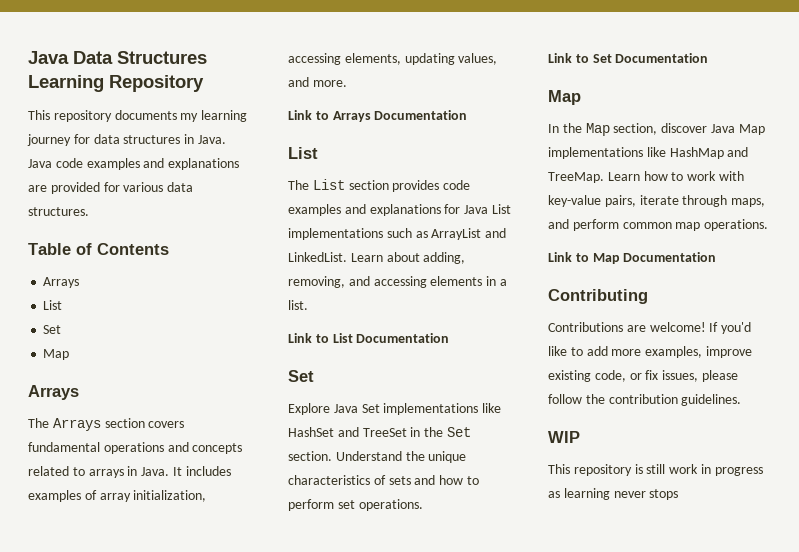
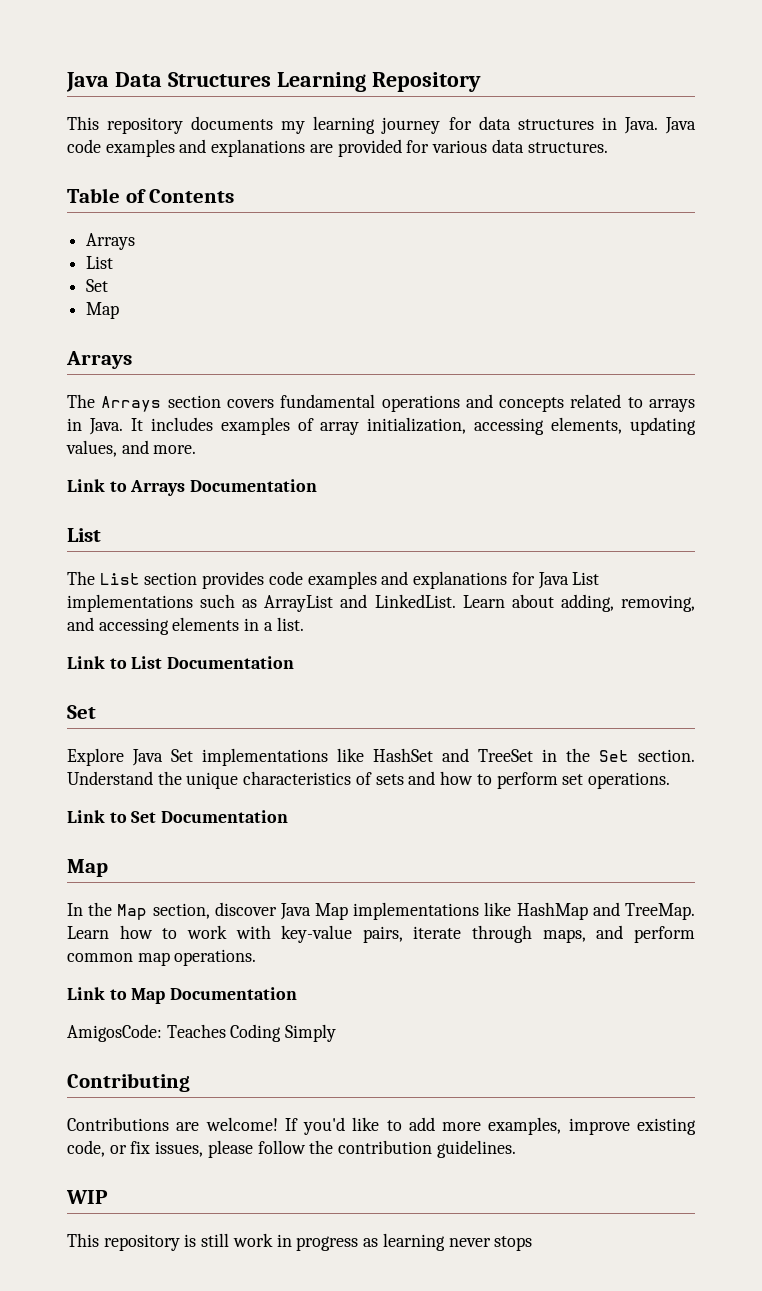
(717, 257) none -> [67,1024,337,1042] // AmigosCode: Teaches Coding Simply

